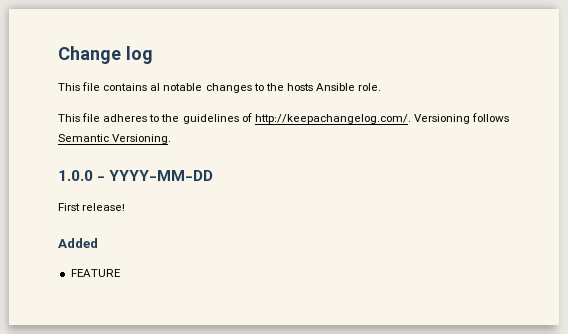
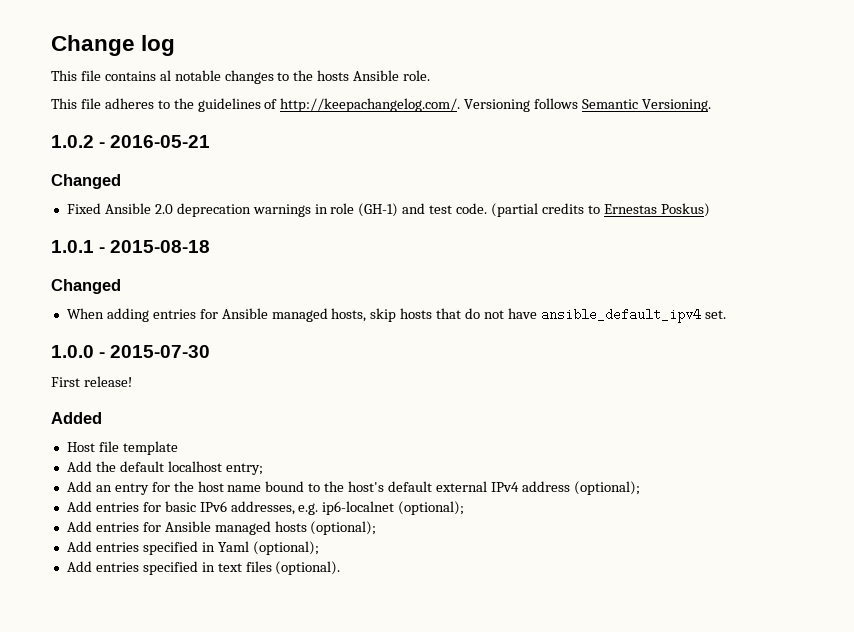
(172, 139) none -> [51,135,211,148] [51,174,121,189] [66,203,710,217] [51,240,211,253] [51,279,121,294] [66,308,726,323] // 1.0.2 - 2016-05-21 // Changed // Fixed Ansible 2.0 deprecation warnings in role (GH-1) and test code. (partial credits to Ernestas Poskus) // 1.0.1 - 2015-08-18 // Changed // When adding entries for Ansible managed hosts, skip hosts that do not have ansible_default_ipv4 set.
[109,170,214,181] YYYY-MM-DD -> [110,345,211,358] 2015-07-30
[70,269,121,277] FEATURE -> [66,441,178,455] [66,461,263,475] [66,481,640,495] [66,501,465,515] [66,521,377,535] [66,541,319,555] [66,561,341,575] Host file template // Add the default localhost entry; // Add an entry for the host name bound to the host's default external IPv4 address (optional); // Add entries for basic IPv6 addresses, e.g. ip6-localnet (optional); // Add entries for Ansible managed hosts (optional); // Add entries specified in Yaml (optional); // Add entries specified in text files (optional).

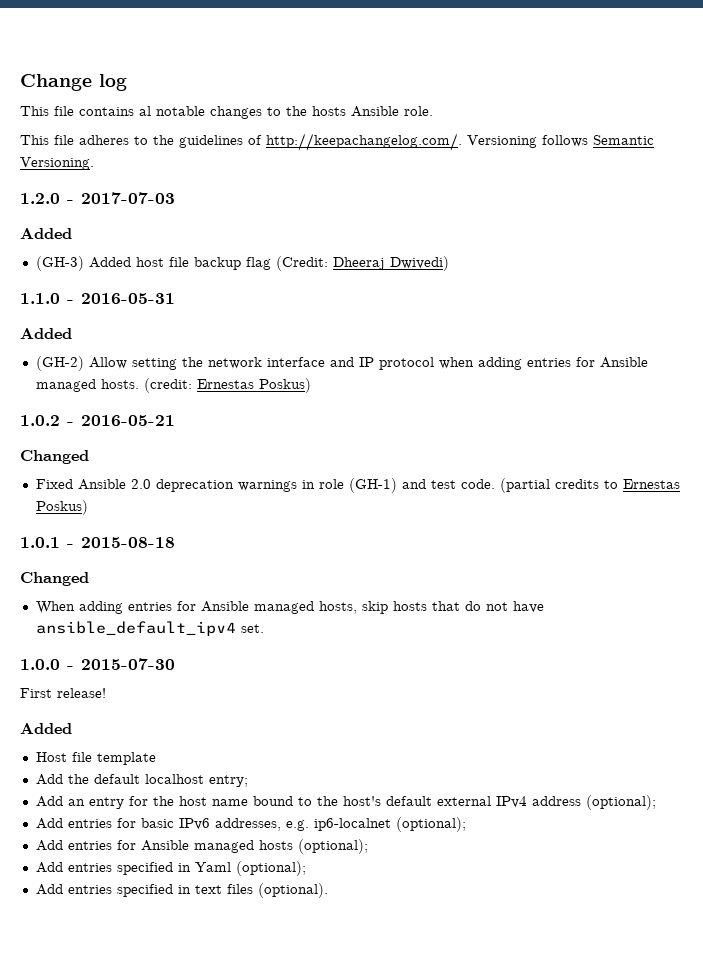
(712, 105) none -> [20,192,175,204] [20,228,72,239] [35,256,449,271] [20,293,175,304] [20,328,72,339] [35,356,648,371] [35,378,311,393] // 1.2.0 - 2017-07-03 // Added // (GH-3) Added host file backup flag (Credit: Dheeraj Dwivedi) // 1.1.0 - 2016-05-31 // Added // (GH-2) Allow setting the network interface and IP protocol when adding entries for Ansible managed hosts. (credit: Ernestas Poskus)

